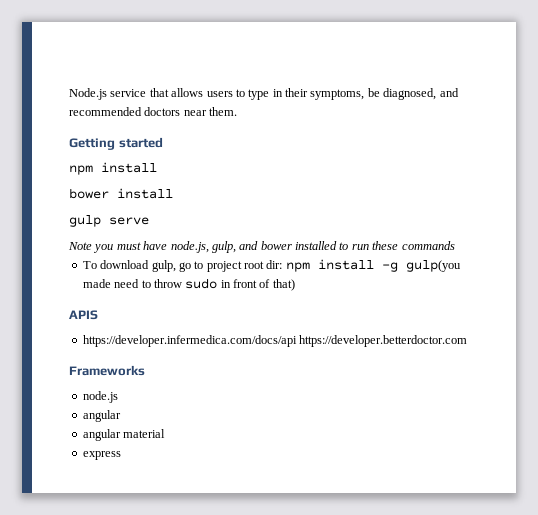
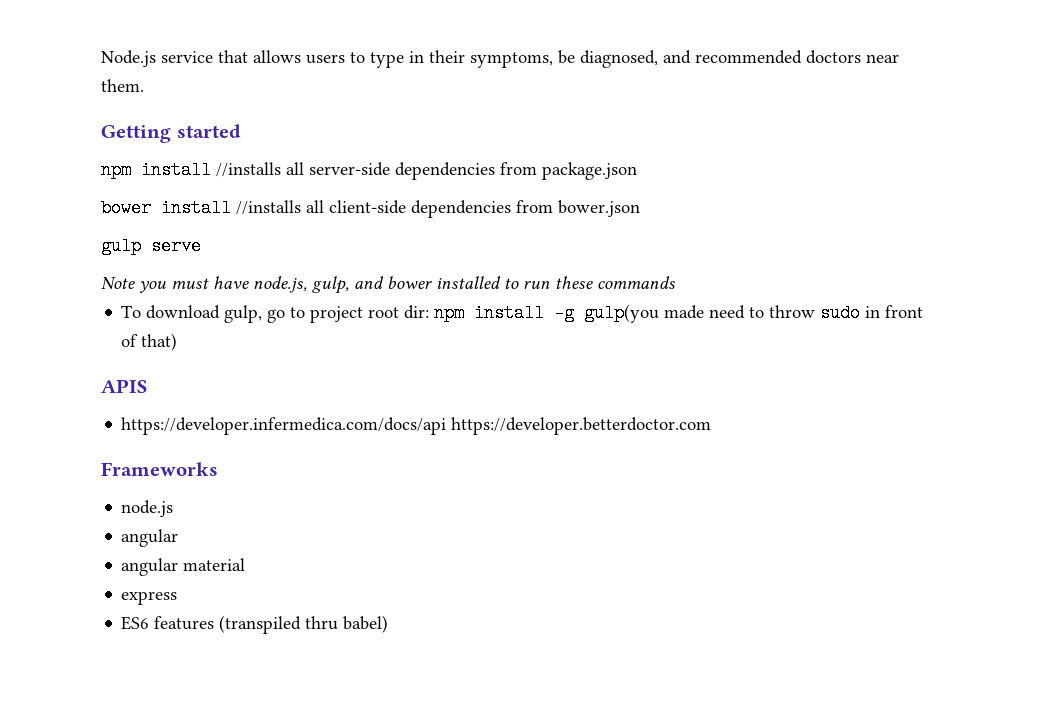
[69,188,173,199] // bower install -> [216,162,637,180] [101,199,640,218] //installs all server-side dependencies from package.json // bower install //installs all client-side dependencies from bower.json
(121, 455) none -> [121,615,389,634] // ES6 features (transpiled thru babel)

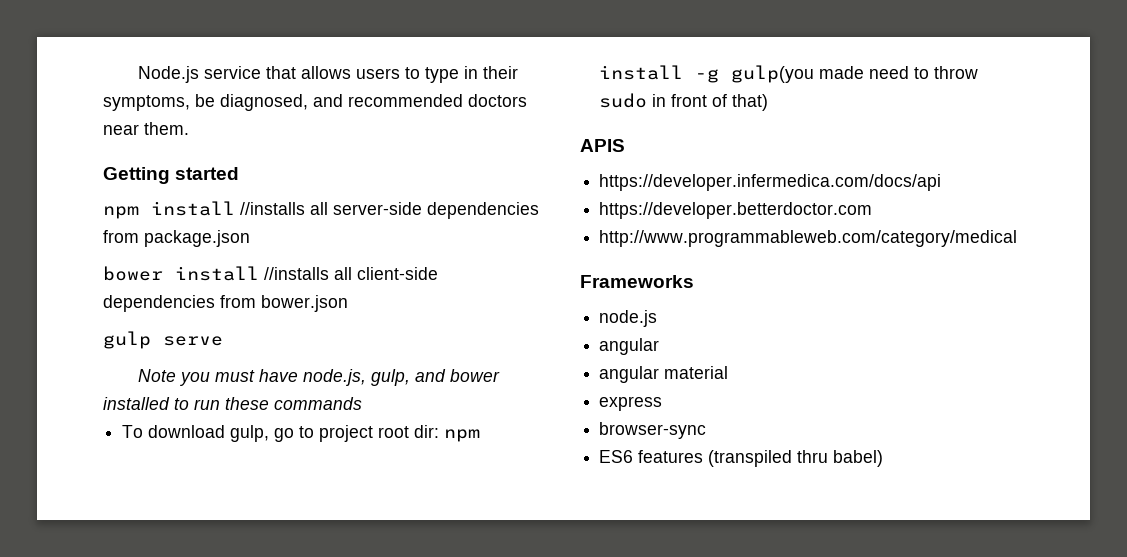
(447, 426) none -> (942, 182) //
(712, 426) none -> [599,230,1018,247] // http://www.programmableweb.com/category/medical
(178, 598) none -> [599,422,707,439] // browser-sync

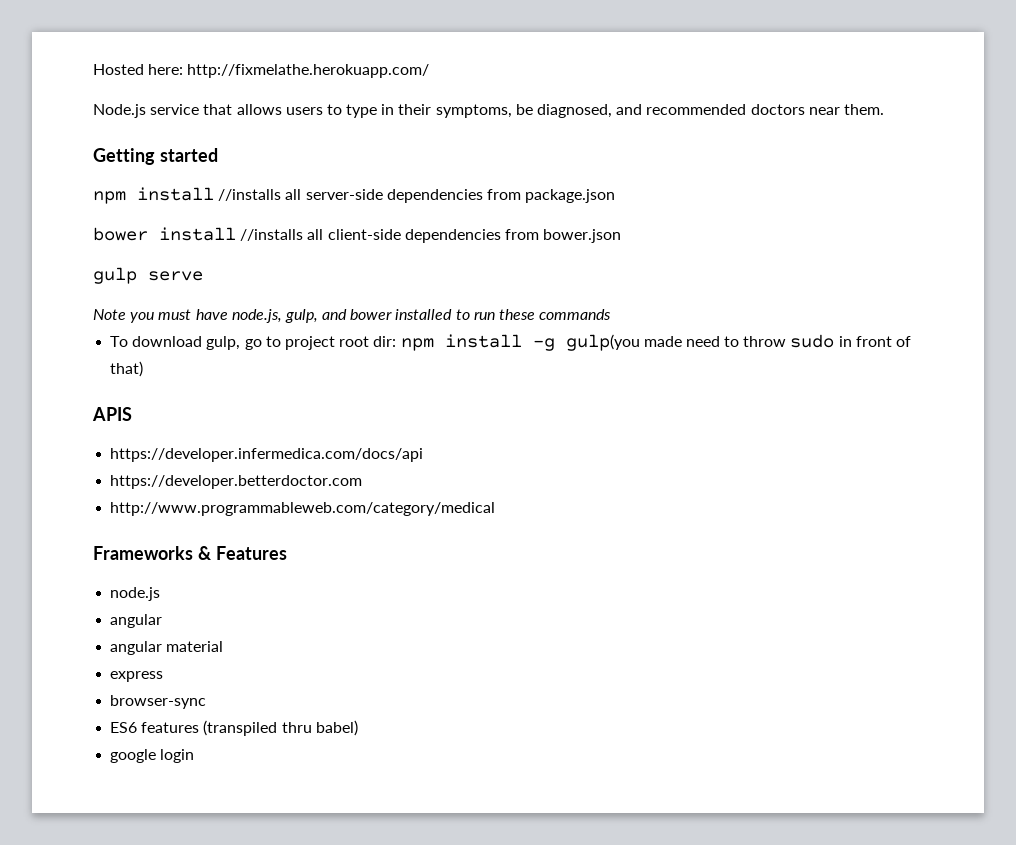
(137, 74) none -> [93,64,430,78] Hosted here: http://fixmelathe.herokuapp.com/ //
(694, 281) none -> [197,546,287,560] & Features
(884, 458) none -> [110,749,195,763] // google login

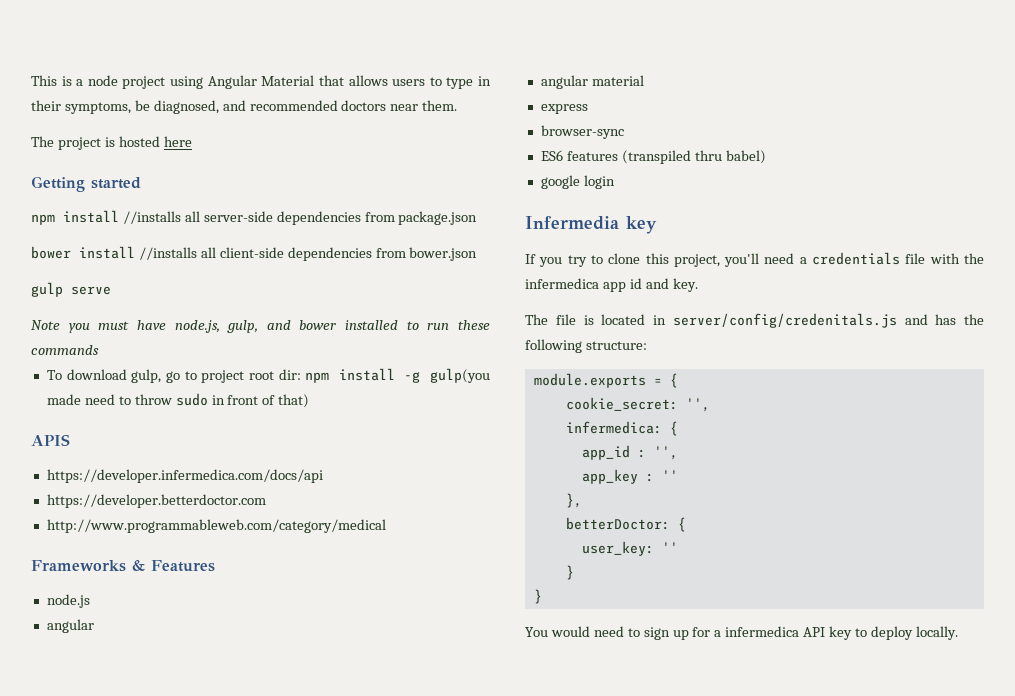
[93,64,430,78] [93,104,200,118] Hosted here: http://fixmelathe.herokuapp.com/ // Node.js service -> [31,75,315,89] This is a node project using Angular Material
(884, 109) none -> [31,136,192,150] // The project is hosted here
(195, 756) none -> [525,216,657,234] [525,252,985,267] [525,278,698,292] [525,313,984,328] [525,339,647,353] [533,373,678,388] [565,397,710,412] [565,421,678,436] [581,445,678,460] [581,469,678,484] [565,493,582,508] [565,517,686,532] [581,541,678,556] [565,565,574,580] [533,589,542,604] [525,626,958,640] // Infermedia key // If you try to clone this project, you'll need a credentials file with the infermedica app id and key. // The file is located in server/config/credenitals.js and has the following structure: // module.exports = { // cookie_secret: '', // infermedica: { // app_id : '', // app_key : '' // }, // betterDoctor: { // user_key: '' // } // } // You would need to sign up for a infermedica API key to deploy locally.

